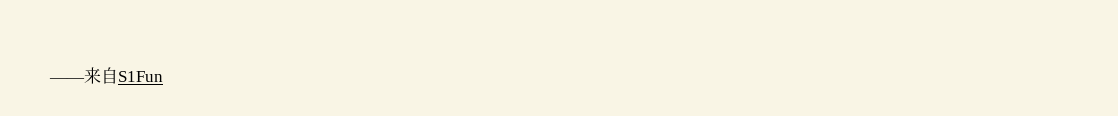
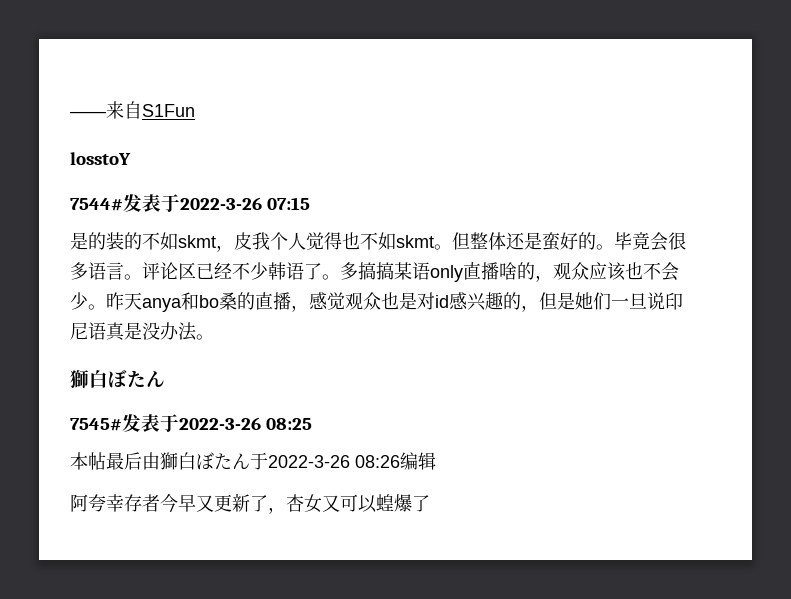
(163, 76) none -> [70,152,131,165] [70,194,310,212] [70,232,686,252] [70,262,679,282] [70,292,683,312] [70,322,214,341] [70,370,165,388] [70,414,312,432] [70,452,436,470] [70,494,430,514] // losstoY // 7544#发表于2022-3-26 07:15 // 是的装的不如skmt，皮我个人觉得也不如skmt。但整体还是蛮好的。毕竟会很多语言。评论区已经不少韩语了。多搞搞某语only直播啥的，观众应该也不会少。昨天anya和bo桑的直播，感觉观众也是对id感兴趣的，但是她们一旦说印尼语真是没办法。 // 獅白ぼたん // 7545#发表于2022-3-26 08:25 // 本帖最后由獅白ぼたん于2022-3-26 08:26编辑 // 阿夸幸存者今早又更新了，杏女又可以蝗爆了

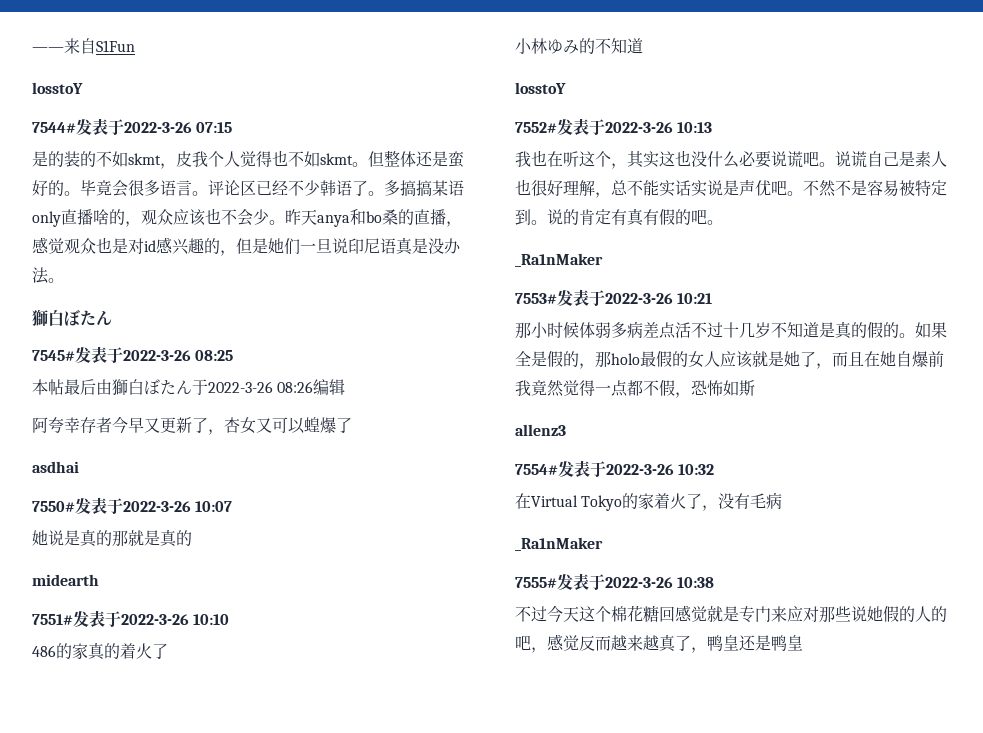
(430, 503) none -> [32,461,79,473] [32,497,233,514] [32,529,192,547] [32,574,99,586] [32,610,230,627] [32,642,168,660] [515,38,643,54] [515,82,566,94] [515,118,713,135] [515,150,947,169] [515,179,947,198] [515,208,723,226] [515,253,603,267] [515,289,713,306] [515,321,947,339] [515,351,944,369] [515,380,755,398] [515,424,566,436] [515,460,715,477] [515,492,783,511] [515,537,603,551] [515,573,715,590] [515,605,947,623] [515,634,803,653] // asdhai // 7550#发表于2022-3-26 10:07 // 她说是真的那就是真的 // midearth // 7551#发表于2022-3-26 10:10 // 486的家真的着火了 // 小林ゆみ的不知道 // losstoY // 7552#发表于2022-3-26 10:13 // 我也在听这个，其实这也没什么必要说谎吧。说谎自己是素人也很好理解，总不能实话实说是声优吧。不然不是容易被特定到。说的肯定有真有假的吧。 // _Ra1nMaker // 7553#发表于2022-3-26 10:21 // 那小时候体弱多病差点活不过十几岁不知道是真的假的。如果全是假的，那holo最假的女人应该就是她了，而且在她自爆前我竟然觉得一点都不假，恐怖如斯 // allenz3 // 7554#发表于2022-3-26 10:32 // 在Virtual Tokyo的家着火了，没有毛病 // _Ra1nMaker // 7555#发表于2022-3-26 10:38 // 不过今天这个棉花糖回感觉就是专门来应对那些说她假的人的吧，感觉反而越来越真了，鸭皇还是鸭皇

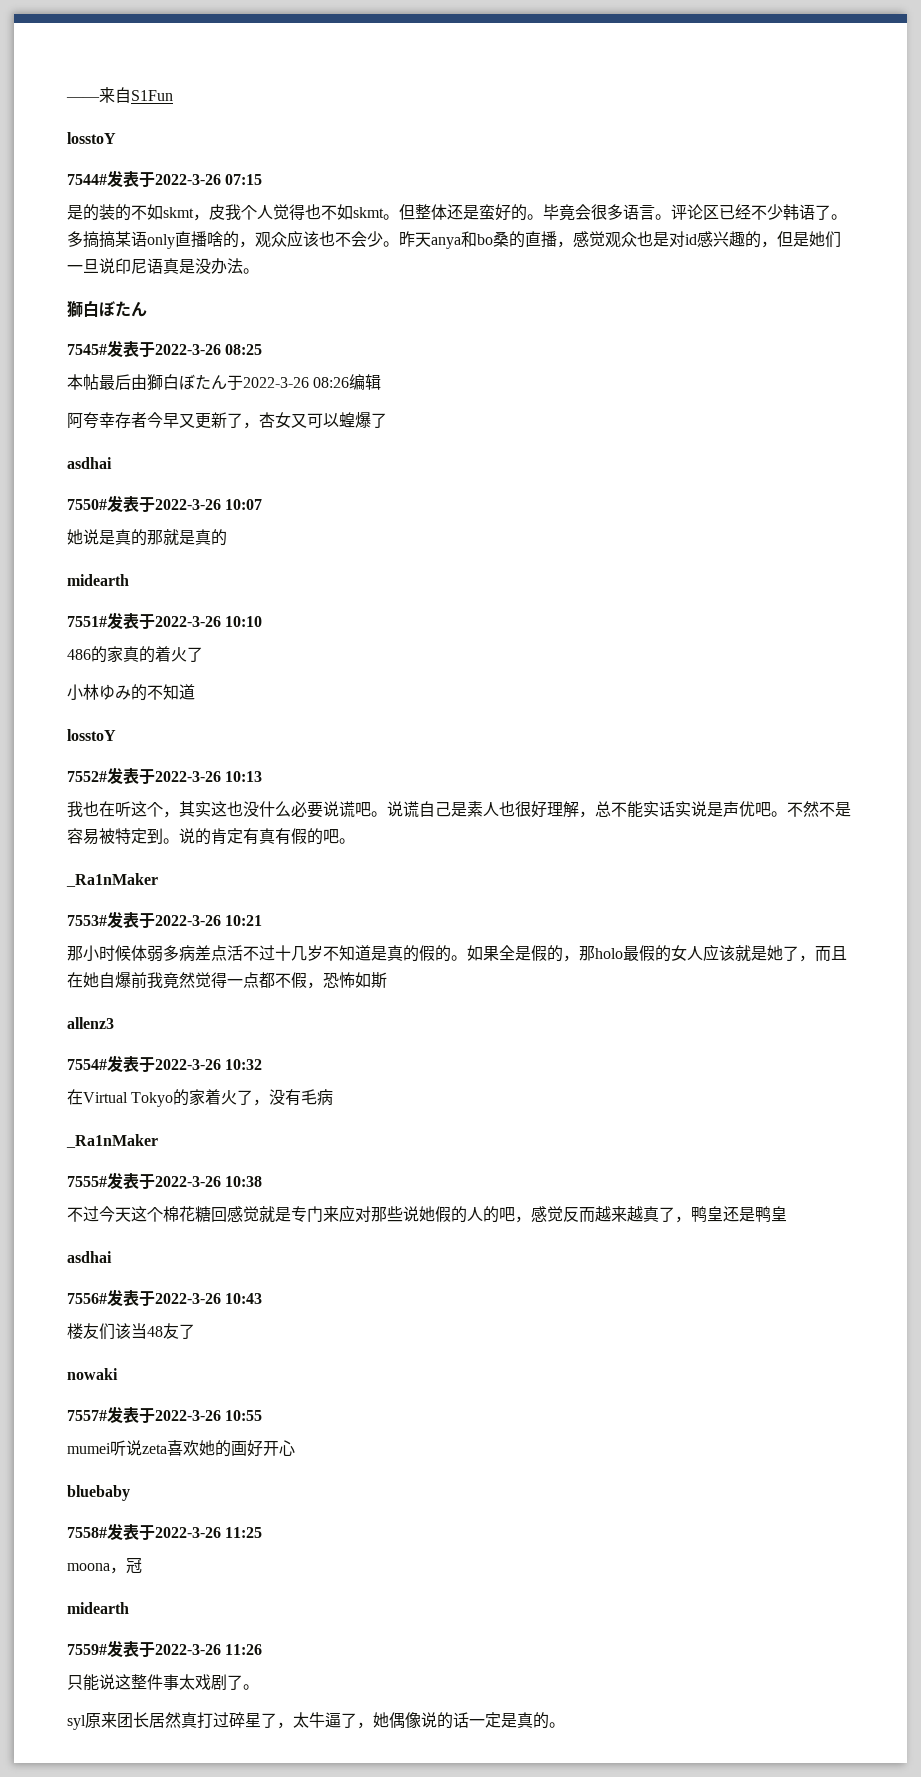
(803, 643) none -> [67,1251,112,1263] [67,1289,263,1307] [67,1323,195,1340] [67,1368,118,1380] [67,1406,263,1424] [67,1440,295,1457] [67,1485,130,1501] [67,1523,263,1541] [67,1558,142,1574] [67,1602,129,1614] [67,1640,263,1658] [67,1674,259,1691] [67,1712,565,1730] // asdhai // 7556#发表于2022-3-26 10:43 // 楼友们该当48友了 // nowaki // 7557#发表于2022-3-26 10:55 // mumei听说zeta喜欢她的画好开心 // bluebaby // 7558#发表于2022-3-26 11:25 // moona，冠 // midearth // 7559#发表于2022-3-26 11:26 // 只能说这整件事太戏剧了。 // syl原来团长居然真打过碎星了，太牛逼了，她偶像说的话一定是真的。

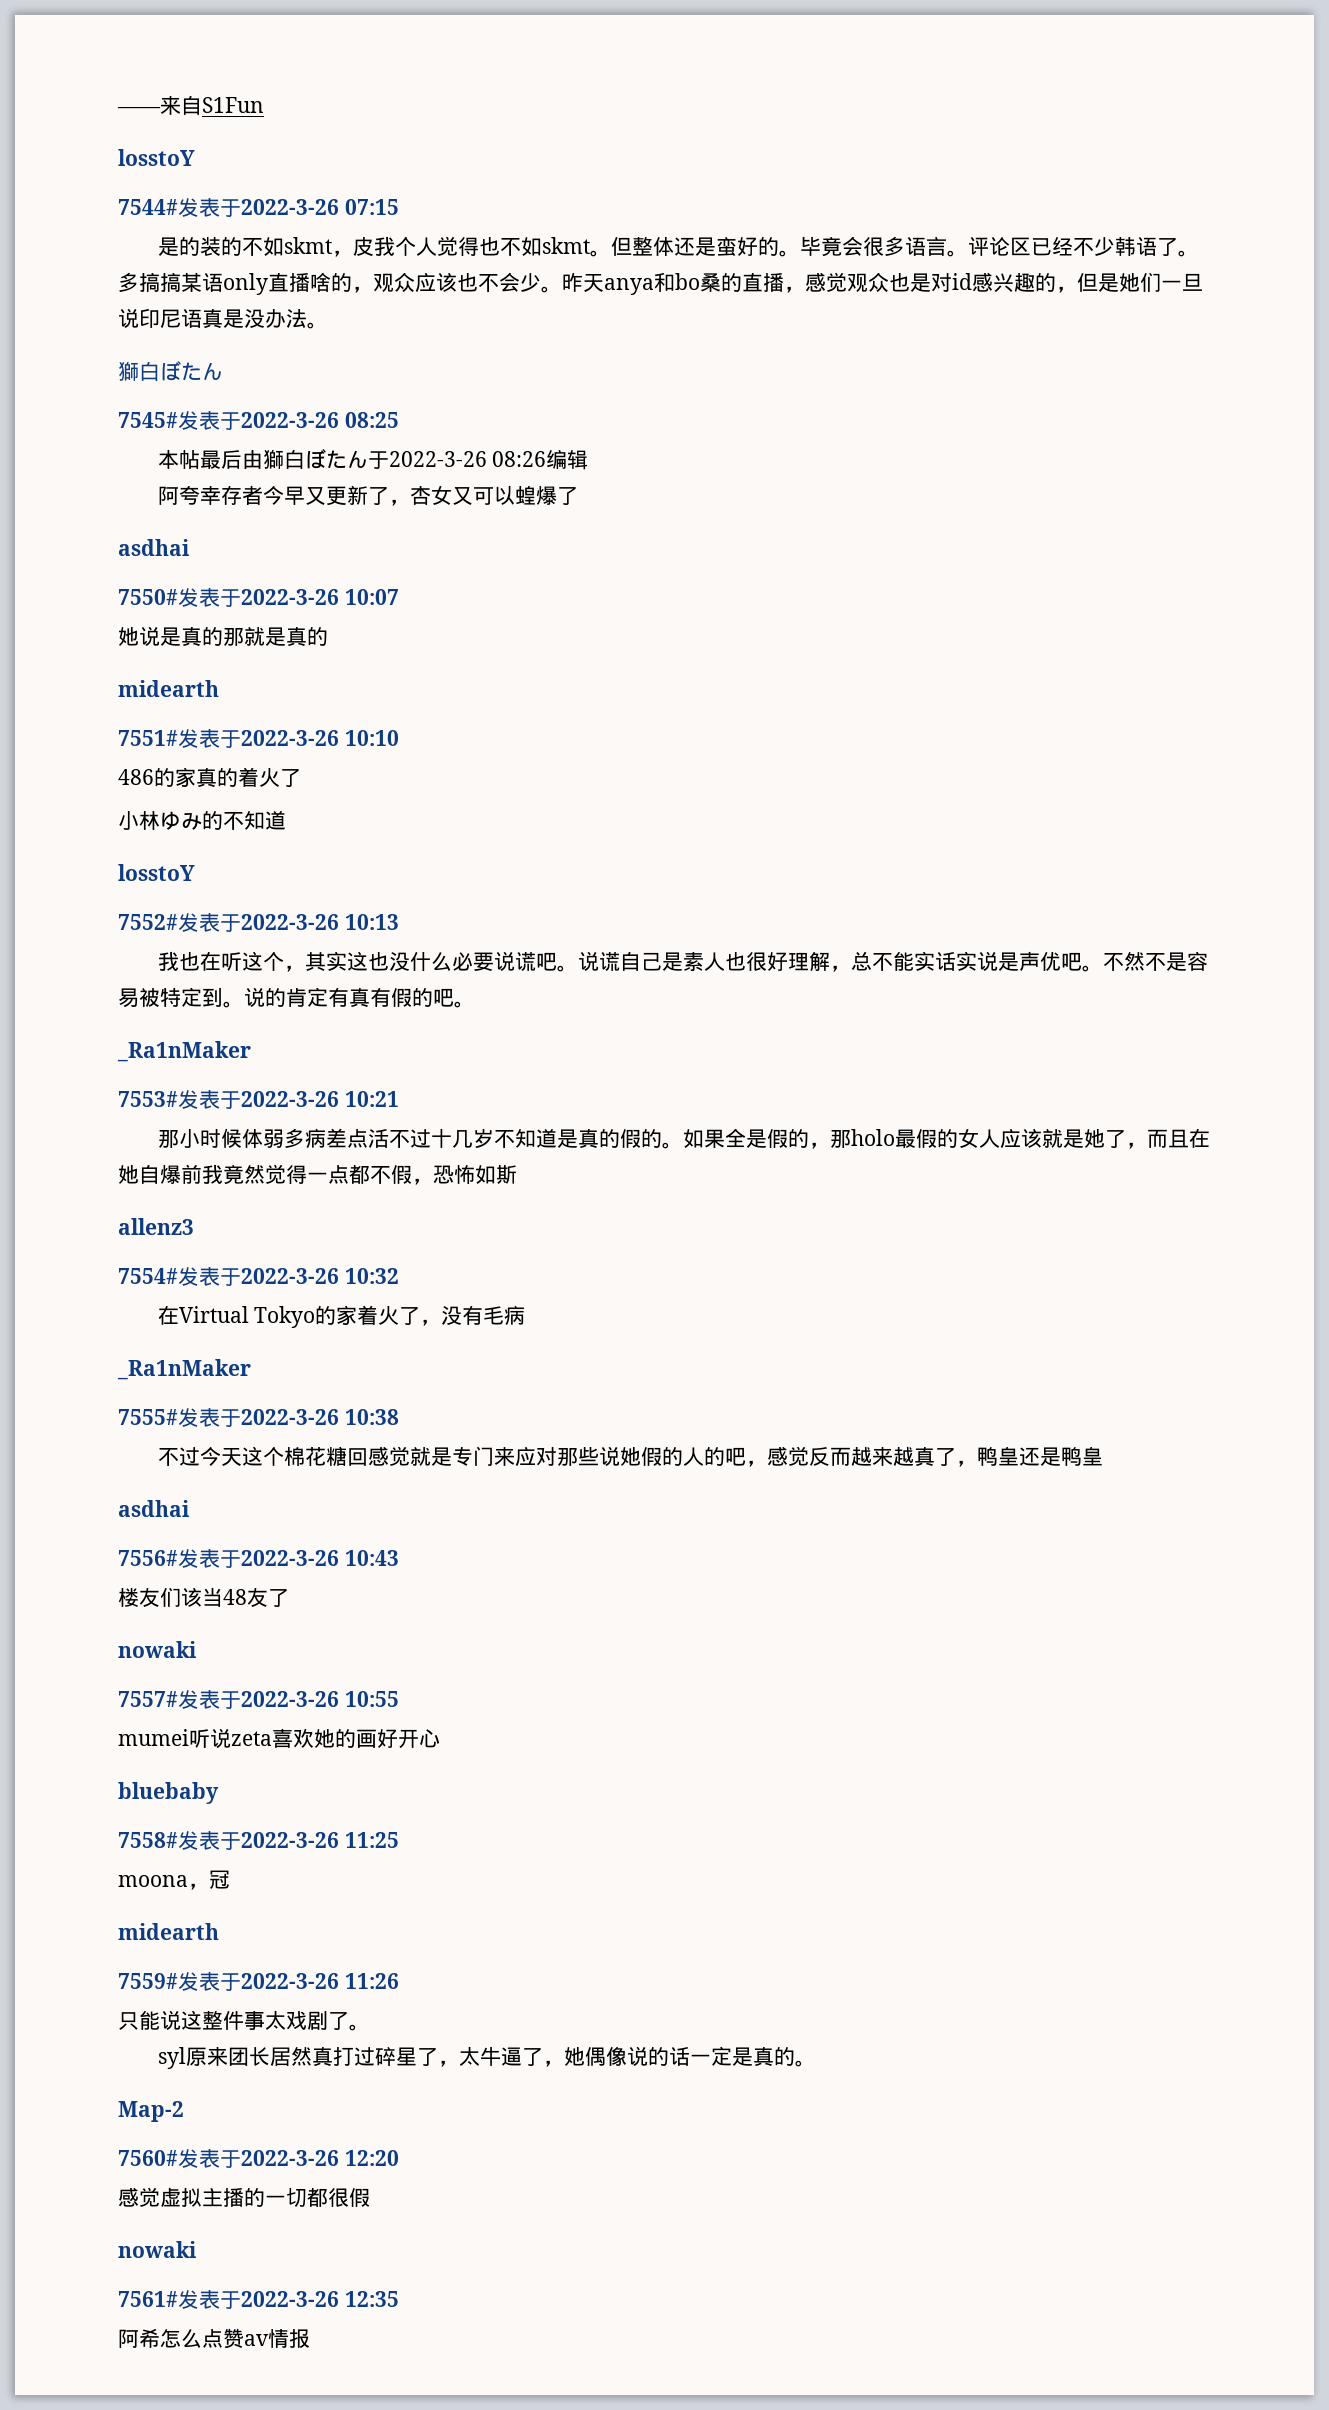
(565, 1725) none -> [118,2101,184,2122] [118,2149,399,2168] [118,2187,370,2208] [118,2241,197,2258] [118,2290,399,2309] [118,2328,310,2349] // Map-2 // 7560#发表于2022-3-26 12:20 // 感觉虚拟主播的一切都很假 // nowaki // 7561#发表于2022-3-26 12:35 // 阿希怎么点赞av情报

